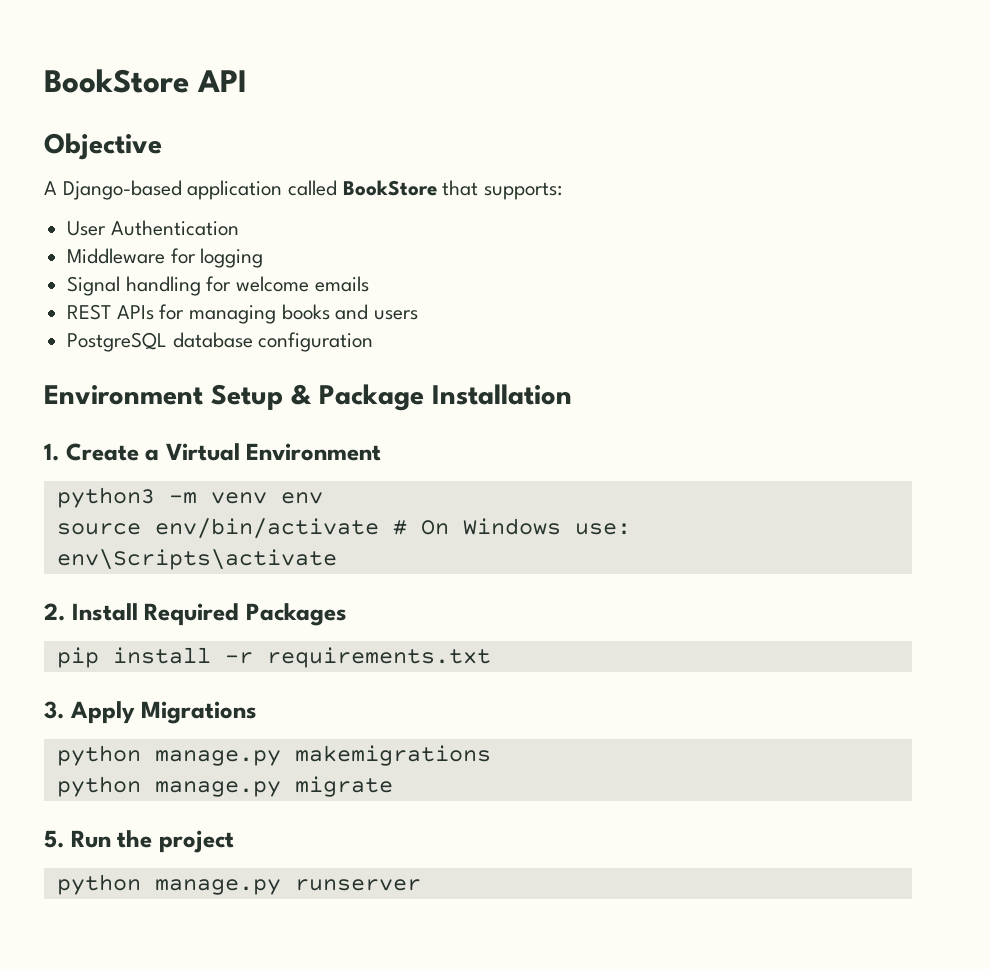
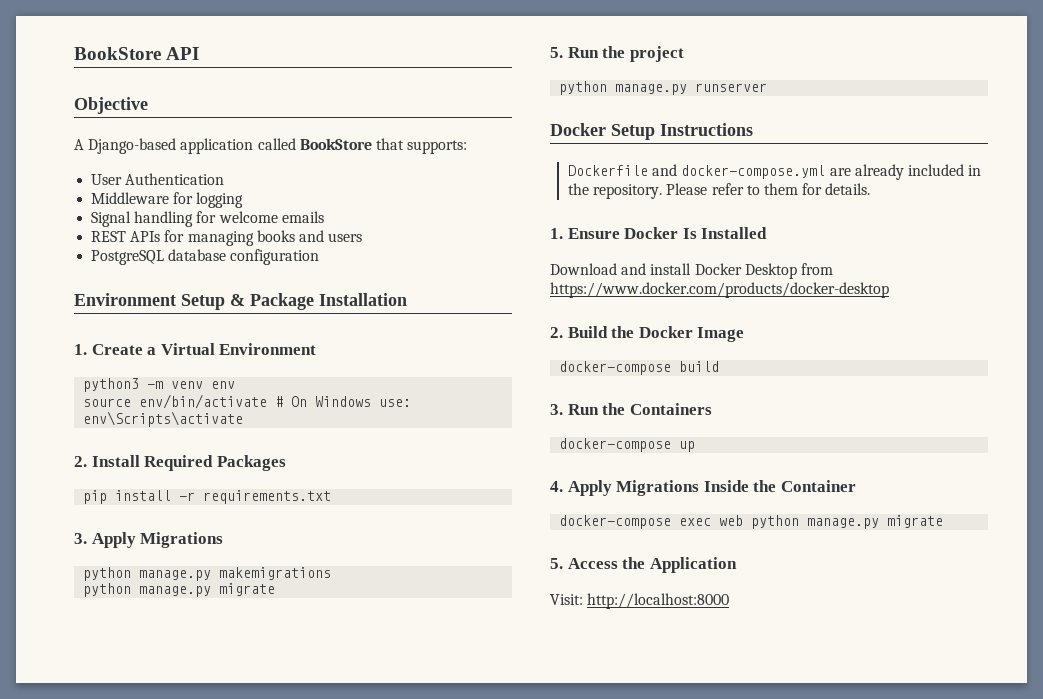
(421, 885) none -> [550,123,753,140] [567,164,982,180] [567,183,871,199] [550,227,768,239] [550,263,833,279] [550,282,889,298] [550,326,745,342] [559,361,720,375] [550,403,712,415] [559,438,696,452] [550,480,856,496] [559,515,944,529] [550,557,737,573] [550,593,730,609] // Docker Setup Instructions // Dockerfile and docker-compose.yml are already included in the repository. Please refer to them for details. // 1. Ensure Docker Is Installed // Download and install Docker Desktop from https://www.docker.com/products/docker-desktop // 2. Build the Docker Image // docker-compose build // 3. Run the Containers // docker-compose up // 4. Apply Migrations Inside the Container // docker-compose exec web python manage.py migrate // 5. Access the Application // Visit: http://localhost:8000

